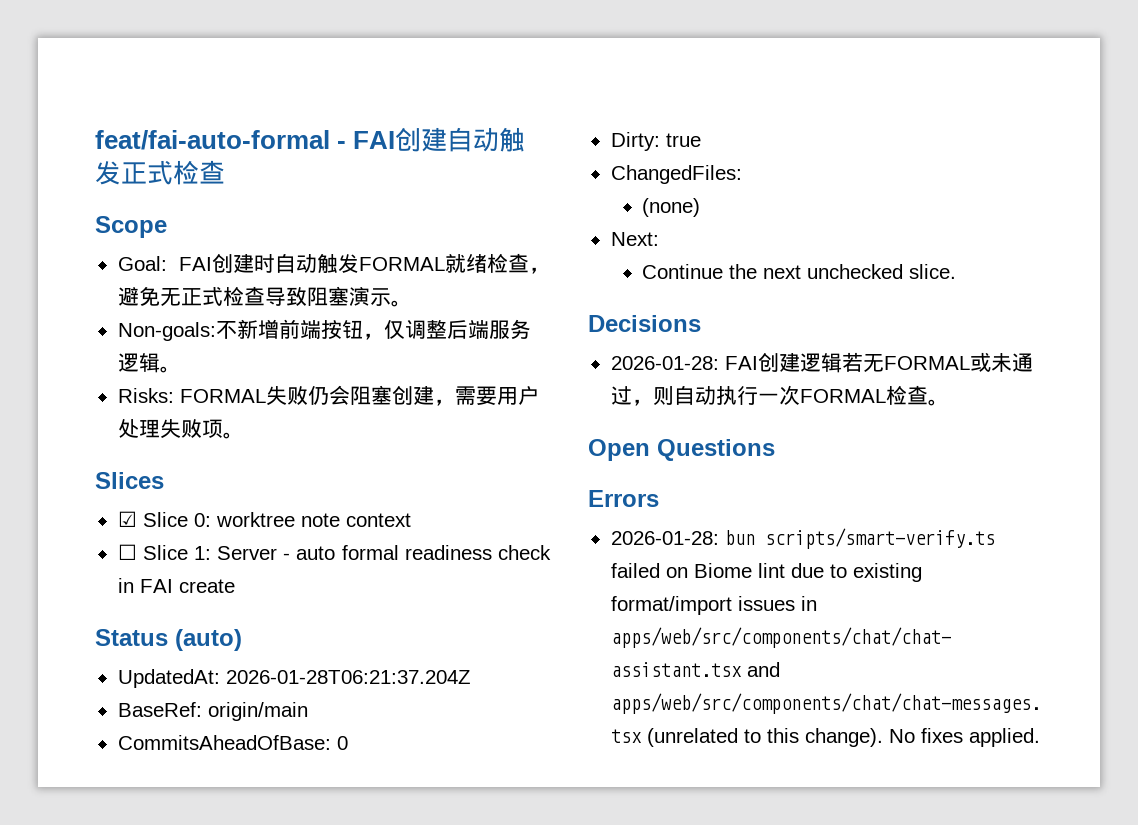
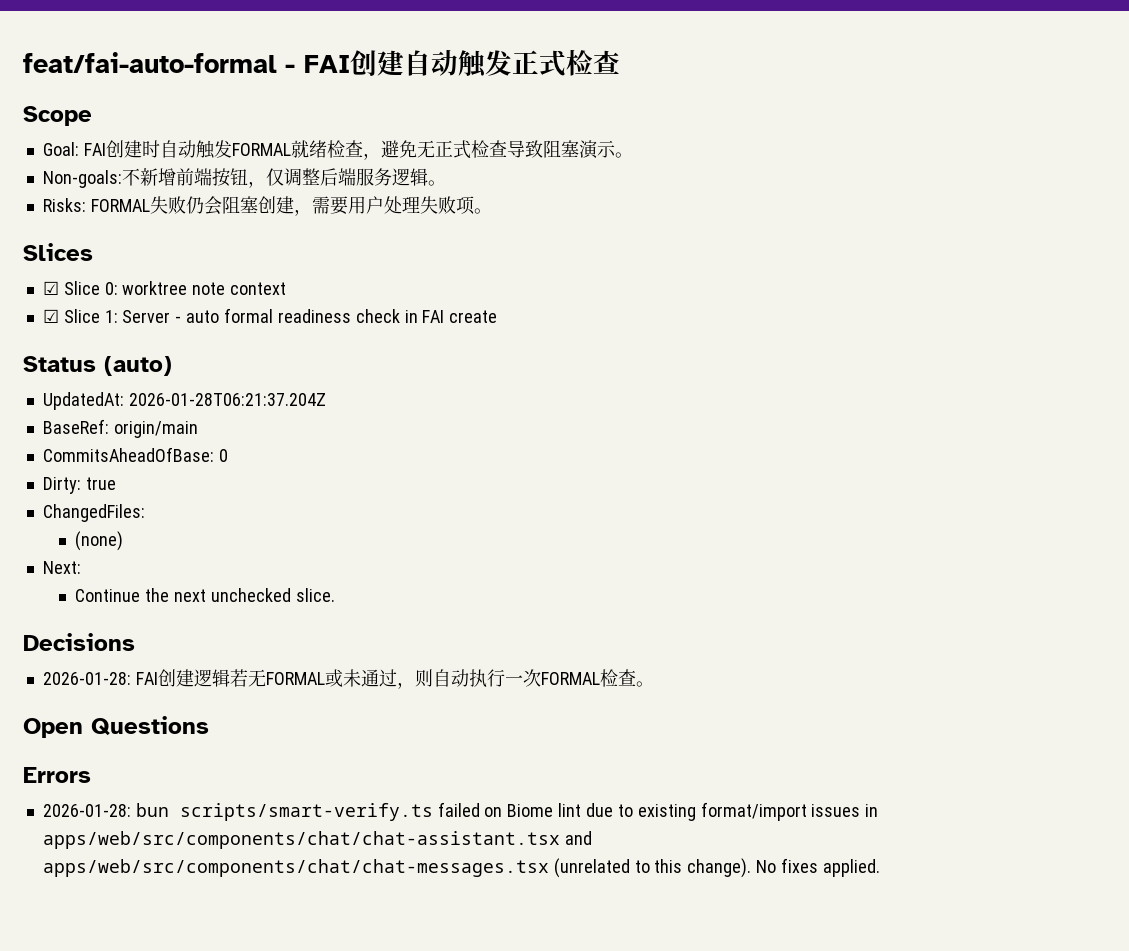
[117,544,137,560] ☐ -> [42,309,59,323] ☑

